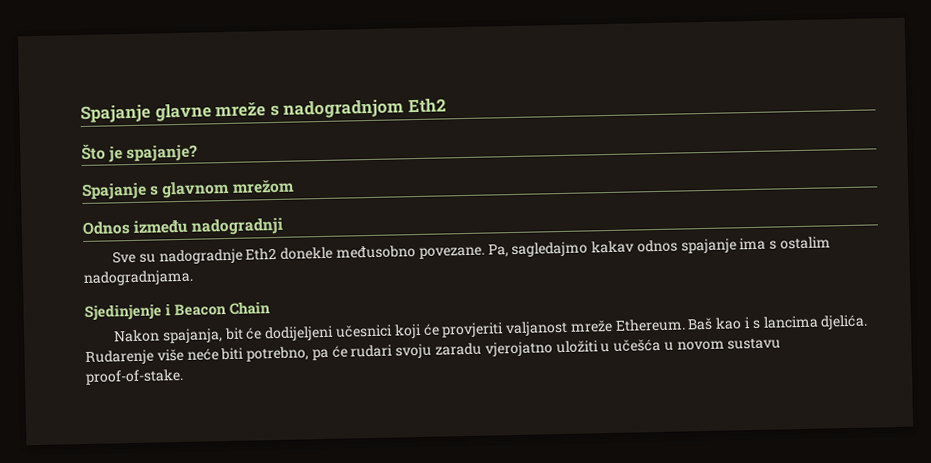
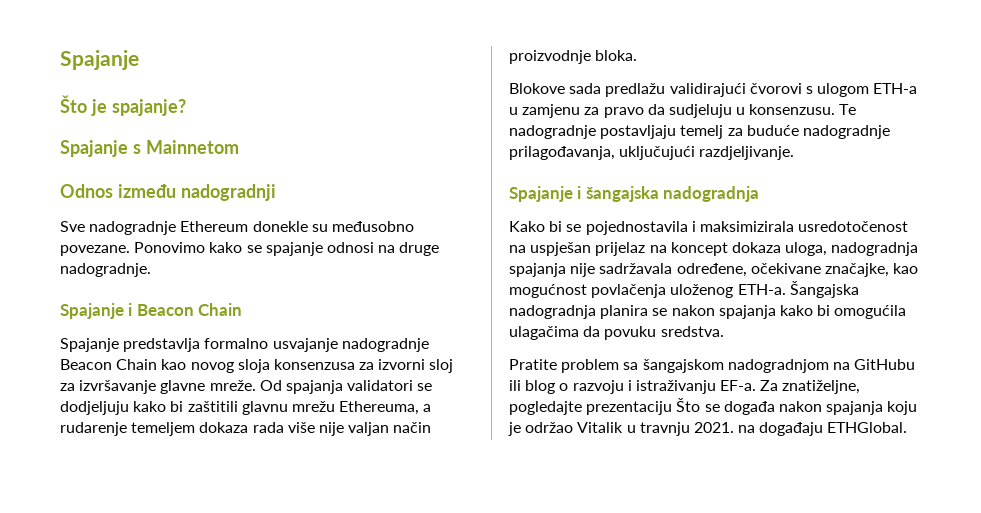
[80,98,446,124] Spajanje glavne mreže s nadogradnjom Eth2 -> [60,50,139,70] Spajanje
[161,179,295,199] glavnom mrežom -> [145,140,239,154] Mainnetom
[138,236,832,265] [83,269,194,287] [84,301,270,321] [113,314,869,344] [85,337,782,365] [85,368,184,385] su nadogradnje Eth2 donekle međusobno povezane. Pa, sagledajmo kakav odnos spajanje ima s ostalim nadogradnjama. // Sjedinjenje i Beacon Chain // Nakon spajanja, bit će dodijeljeni učesnici koji će provjeriti valjanost mreže Ethereum. Baš kao i s lancima djelića. Rudarenje više neće biti potrebno, pa će rudari svoju zaradu vjerojatno uložiti u učešća u novom sustavu proof-of-stake. -> [89,221,414,235] [60,242,440,256] [60,263,151,277] [60,303,243,319] [60,338,429,352] [60,359,454,373] [60,380,433,394] [60,401,432,415] [60,422,432,436] [509,50,638,64] [509,83,918,97] [509,104,857,118] [509,125,890,139] [509,146,795,160] [509,186,760,202] [509,221,909,235] [509,242,919,256] [509,263,919,277] [509,281,859,298] [509,305,907,319] [509,326,724,340] [509,359,916,373] [509,380,861,394] [509,398,918,415] [508,422,908,436] nadogradnje Ethereum donekle su međusobno povezane. Ponovimo kako se spajanje odnosi na druge nadogradnje. // Spajanje i Beacon Chain // Spajanje predstavlja formalno usvajanje nadogradnje Beacon Chain kao novog sloja konsenzusa za izvorni sloj za izvršavanje glavne mreže. Od spajanja validatori se dodjeljuju kako bi zaštitili glavnu mrežu Ethereuma, a rudarenje temeljem dokaza rada više nije valjan način proizvodnje bloka. // Blokove sada predlažu validirajući čvorovi s ulogom ETH-a u zamjenu za pravo da sudjeluju u konsenzusu. Te nadogradnje postavljaju temelj za buduće nadogradnje prilagođavanja, uključujući razdjeljivanje. // Spajanje i šangajska nadogradnja // Kako bi se pojednostavila i maksimizirala usredotočenost na uspješan prijelaz na koncept dokaza uloga, nadogradnja spajanja nije sadržavala određene, očekivane značajke, kao mogućnost povlačenja uloženog ETH-a. Šangajska nadogradnja planira se nakon spajanja kako bi omogućila ulagačima da povuku sredstva. // Pratite problem sa šangajskom nadogradnjom na GitHubu ili blog o razvoju i istraživanju EF-a. Za znatiželjne, pogledajte prezentaciju Što se događa nakon spajanja koju je održao Vitalik u travnju 2021. na događaju ETHGlobal.

